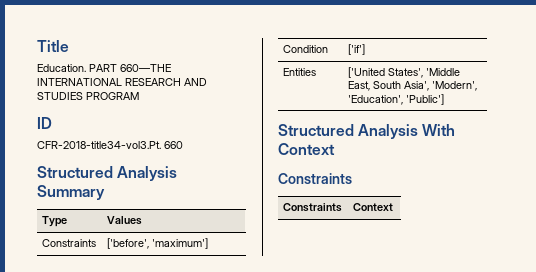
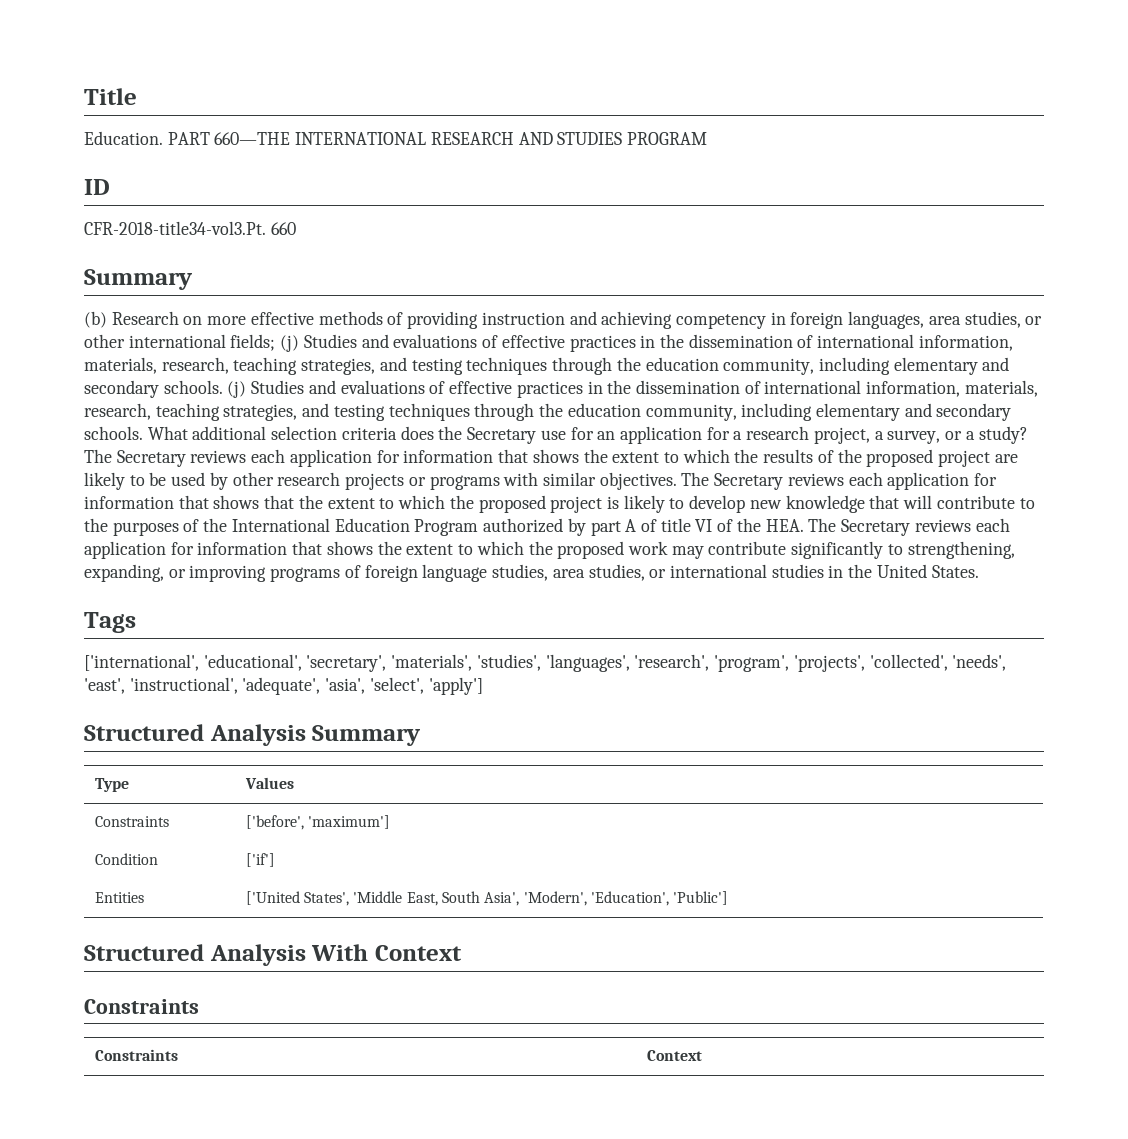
(183, 145) none -> [84,269,193,290] [84,311,1043,329] [84,334,1013,352] [84,357,1010,375] [84,380,1038,398] [84,403,1012,421] [84,426,1028,444] [84,449,1018,467] [84,472,998,490] [84,495,1035,513] [84,518,1010,536] [84,541,1015,559] [84,564,979,582] [84,612,136,633] [84,654,1007,672] [84,677,483,695] // Summary // (b) Research on more effective methods of providing instruction and achieving competency in foreign languages, area studies, or other international fields; (j) Studies and evaluations of effective practices in the dissemination of international information, materials, research, teaching strategies, and testing techniques through the education community, including elementary and secondary schools. (j) Studies and evaluations of effective practices in the dissemination of international information, materials, research, teaching strategies, and testing techniques through the education community, including elementary and secondary schools. What additional selection criteria does the Secretary use for an application for a research project, a survey, or a study? The Secretary reviews each application for information that shows the extent to which the results of the proposed project are likely to be used by other research projects or programs with similar objectives. The Secretary reviews each application for information that shows that the extent to which the proposed project is likely to develop new knowledge that will contribute to the purposes of the International Education Program authorized by part A of title VI of the HEA. The Secretary reviews each application for information that shows the extent to which the proposed work may contribute significantly to strengthening, expanding, or improving programs of foreign language studies, area studies, or international studies in the United States. // Tags // ['international', 'educational', 'secretary', 'materials', 'studies', 'languages', 'research', 'program', 'projects', 'collected', 'needs', 'east', 'instructional', 'adequate', 'asia', 'select', 'apply']

